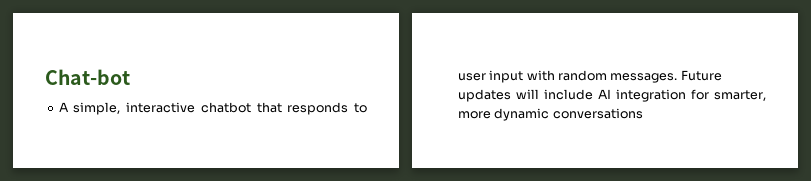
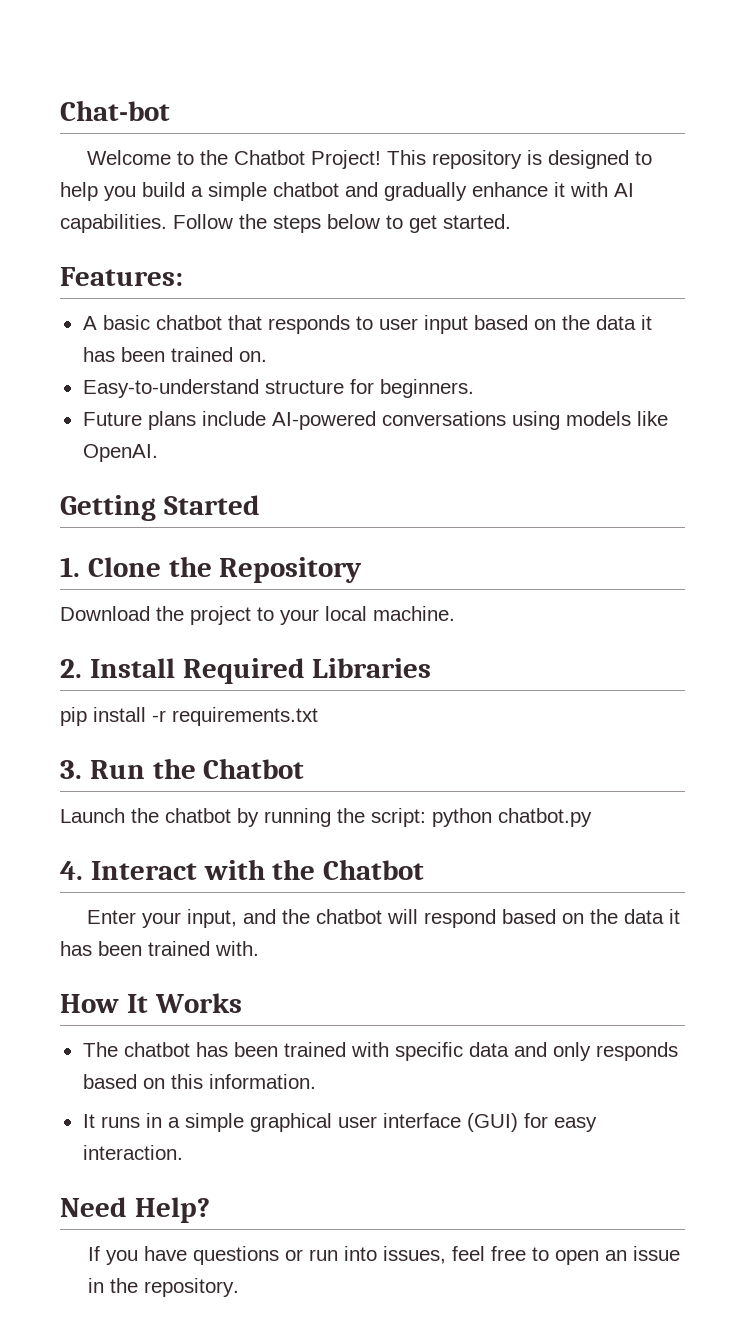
(130, 77) none -> [87,150,653,169] [60,182,634,201] [60,214,511,233] [60,267,183,286] // Welcome to the Chatbot Project! This repository is designed to help you build a simple chatbot and gradually enhance it with AI capabilities. Follow the steps below to get started. // Features:
[73,102,196,115] simple, interactive -> [102,315,150,330] basic
[526,70,722,83] [457,89,766,102] [457,108,643,121] with random messages. Future updates will include AI integration for smarter, more dynamic conversations -> [473,315,652,330] [82,347,267,362] [82,379,474,398] [82,411,668,430] [82,444,158,462] [60,495,260,521] [60,556,363,583] [60,606,455,625] [60,658,432,684] [60,707,318,726] [60,758,305,779] [60,808,592,827] [60,859,425,880] [87,909,681,928] [60,941,259,956] [60,993,242,1013] [82,1042,678,1061] [82,1074,316,1089] [82,1113,597,1132] [82,1145,183,1160] [60,1197,210,1223] [87,1246,680,1265] [87,1278,239,1297] based on the data it has been trained on. // Easy-to-understand structure for beginners. // Future plans include AI-powered conversations using models like OpenAI. // Getting Started // 1. Clone the Repository // Download the project to your local machine. // 2. Install Required Libraries // pip install -r requirements.txt // 3. Run the Chatbot // Launch the chatbot by running the script: python chatbot.py // 4. Interact with the Chatbot // Enter your input, and the chatbot will respond based on the data it has been trained with. // How It Works // The chatbot has been trained with specific data and only responds based on this information. // It runs in a simple graphical user interface (GUI) for easy interaction. // Need Help? // If you have questions or run into issues, feel free to open an issue in the repository.

